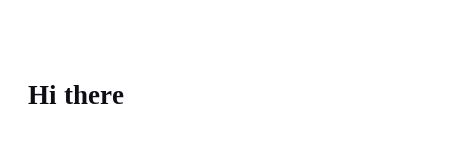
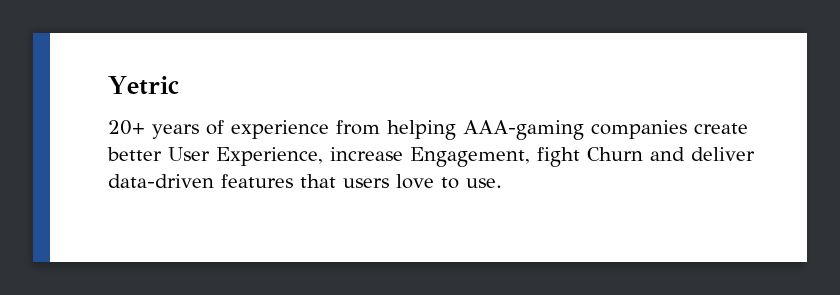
[28,85,125,104] Hi there -> [108,76,179,95] [108,120,748,140] [107,147,755,167] [108,174,502,189] Yetric // 20+ years of experience from helping AAA-gaming companies create better User Experience, increase Engagement, fight Churn and deliver data-driven features that users love to use.

